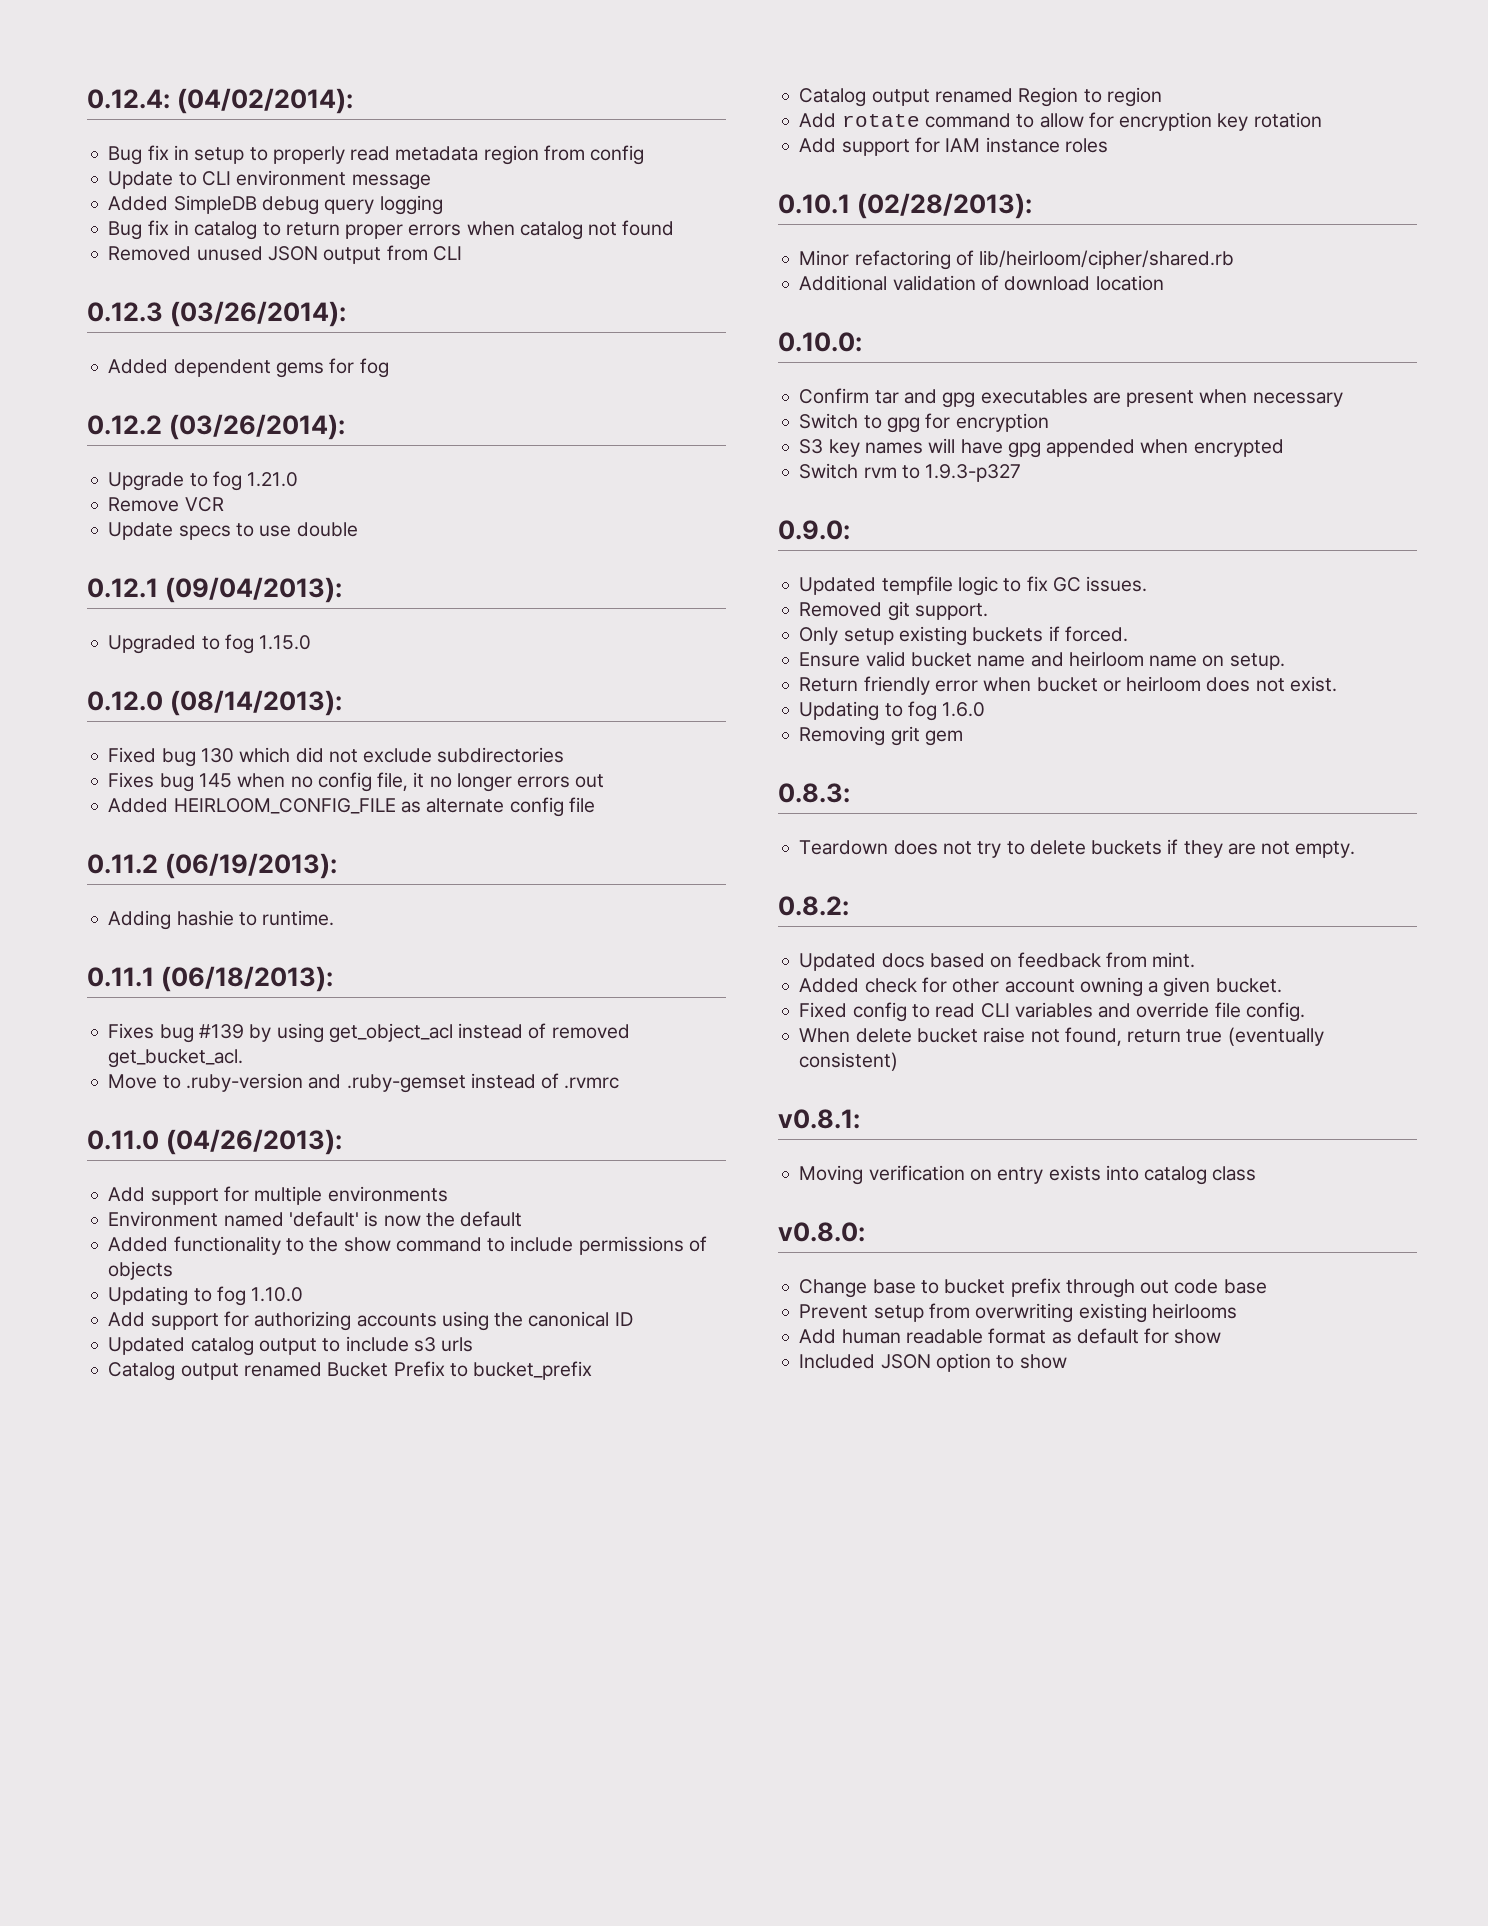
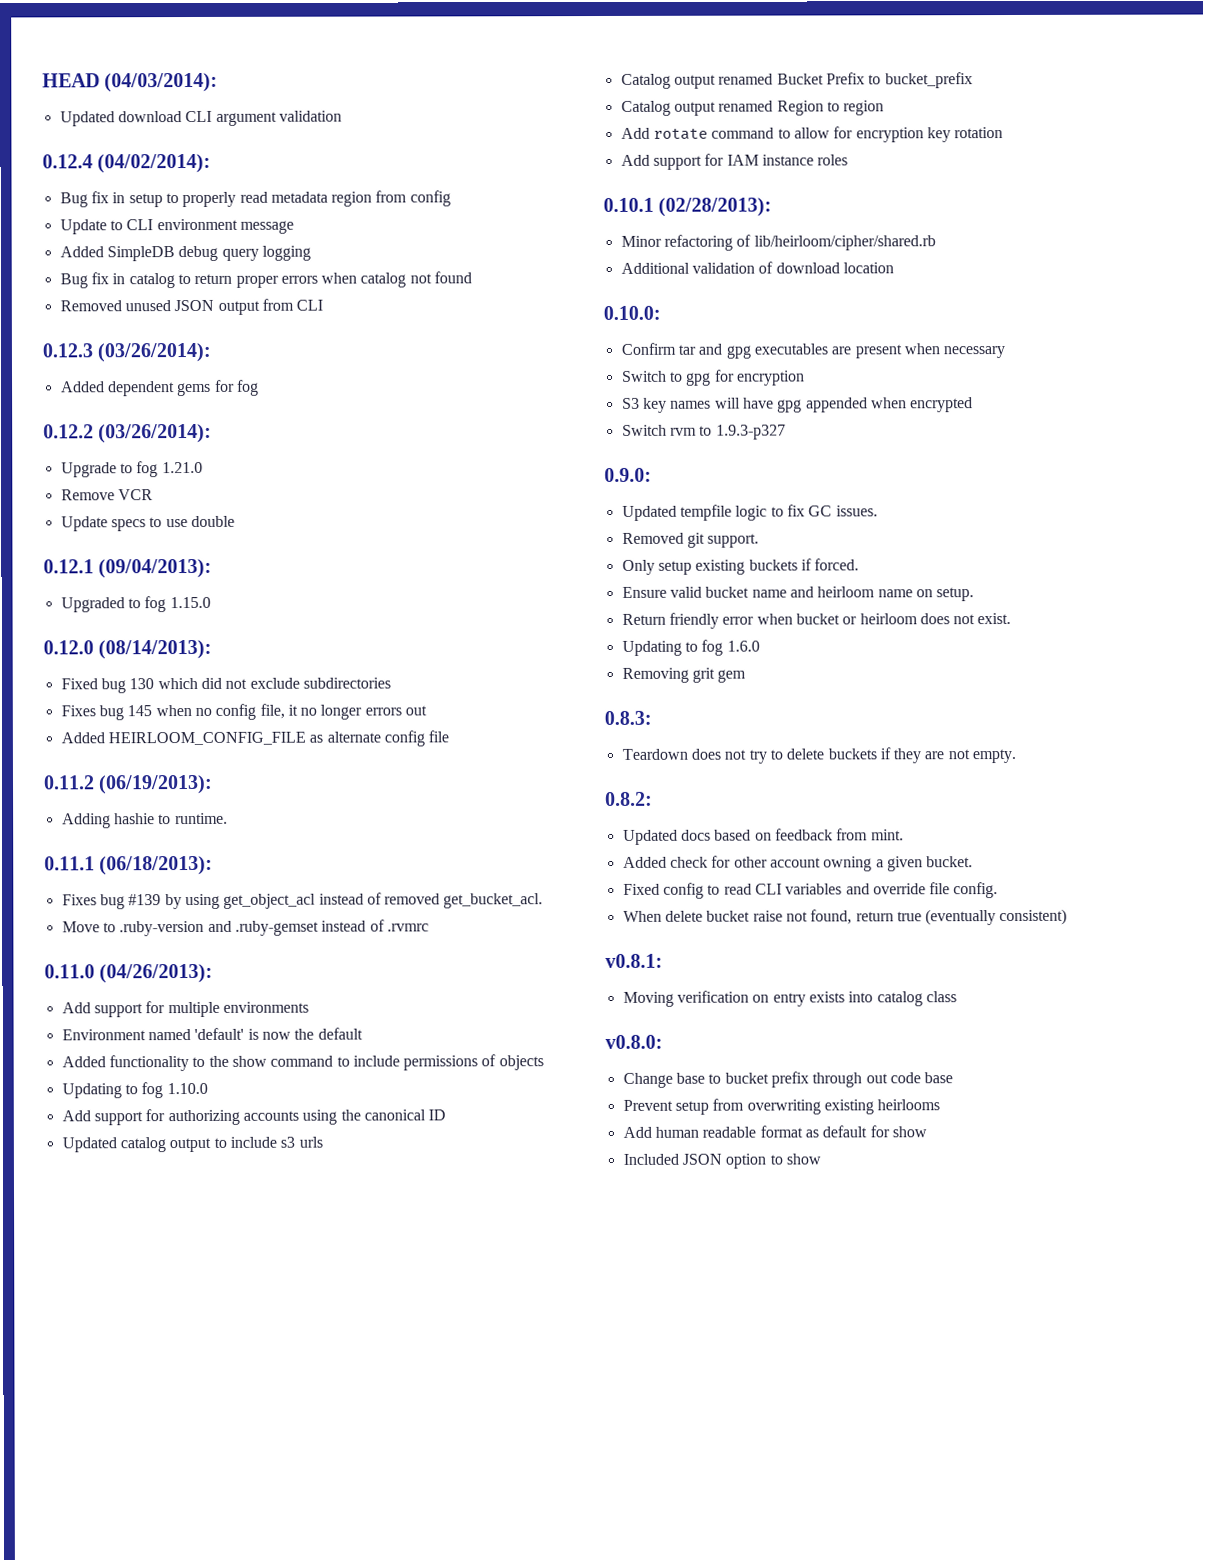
[87,89,170,109] 0.12.4: -> [42,72,219,93] [59,110,342,127] [42,154,93,169] HEAD (04/03/2014): // Updated download CLI argument validation // 0.12.4

